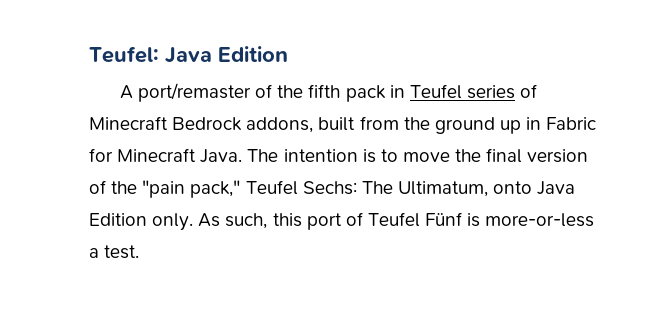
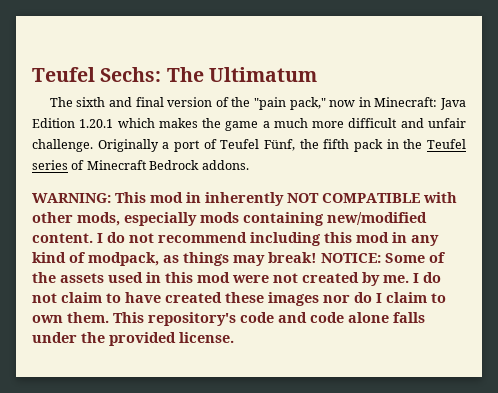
[89,46,288,64] [119,83,538,102] [89,116,597,134] [89,148,482,163] Teufel: Java Edition // A port/remaster of the fifth pack in Teufel series of Minecraft Bedrock addons, built from the ground up in Fabric for Minecraft Java. The intention is to move the -> [32,67,317,82] [49,97,132,107] Teufel Sechs: The Ultimatum // The sixth and
[245,180,576,197] [89,212,595,231] [89,245,140,259] Teufel Sechs: The Ultimatum, onto Java Edition only. As such, this port of Teufel Fünf is more-or-less a test. -> [329,97,466,110] [32,118,466,131] [32,139,467,152] [32,160,249,170] [32,192,457,206] [32,212,427,226] [32,232,439,246] [32,252,445,266] [32,272,441,286] [32,292,446,306] [32,312,425,326] [32,332,234,346] now in Minecraft: Java Edition 1.20.1 which makes the game a much more difficult and unfair challenge. Originally a port of Teufel Fünf, the fifth pack in the Teufel series of Minecraft Bedrock addons. // WARNING: This mod in inherently NOT COMPATIBLE with other mods, especially mods containing new/modified content. I do not recommend including this mod in any kind of modpack, as things may break! NOTICE: Some of the assets used in this mod were not created by me. I do not claim to have created these images nor do I claim to own them. This repository's code and code alone falls under the provided license.

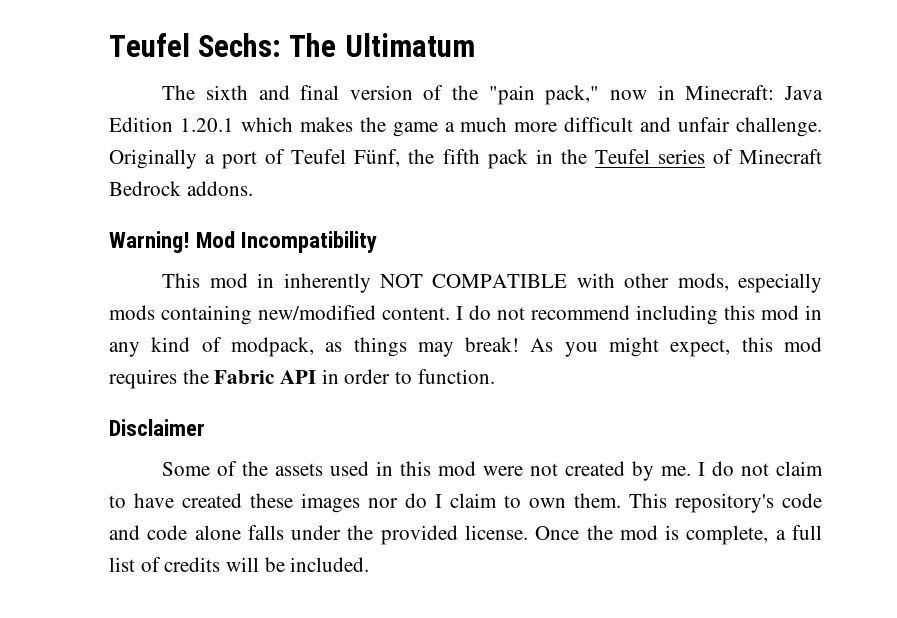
[32,193,111,203] WARNING: -> [109,231,378,253] Warning! Mod Incompatibility //
[321,253,381,263] NOTICE: -> [530,337,822,357] [109,369,495,389] [109,419,205,436] As you might expect, this mod requires the Fabric API in order to function. // Disclaimer //
(234, 337) none -> [535,525,823,545] [109,557,370,572] Once the mod is complete, a full list of credits will be included.

